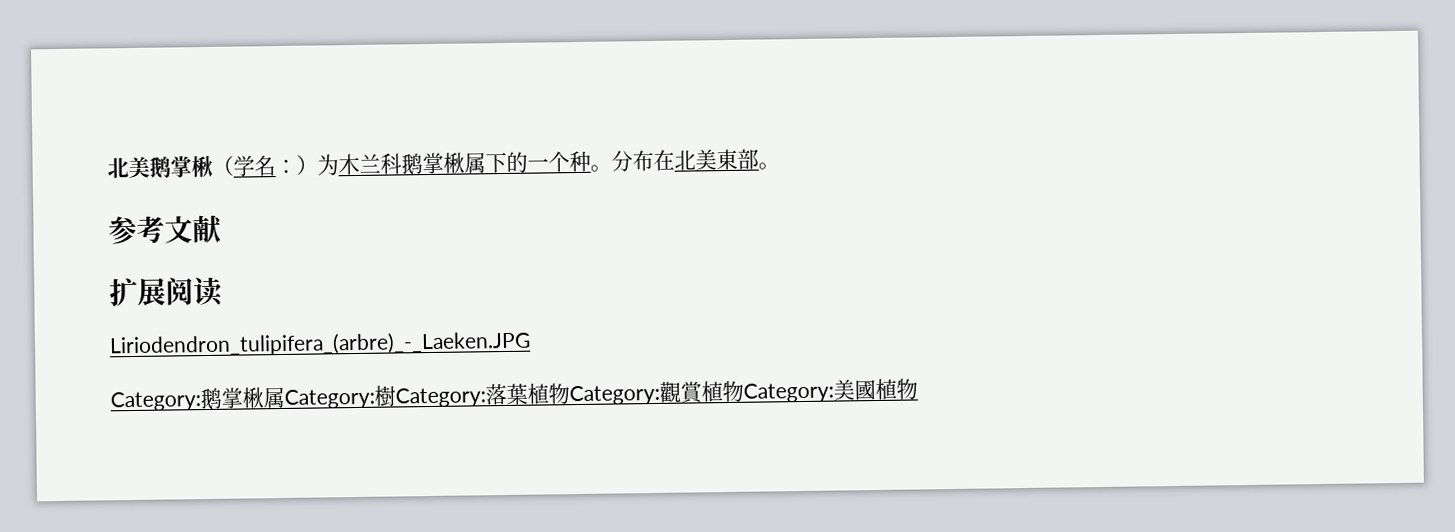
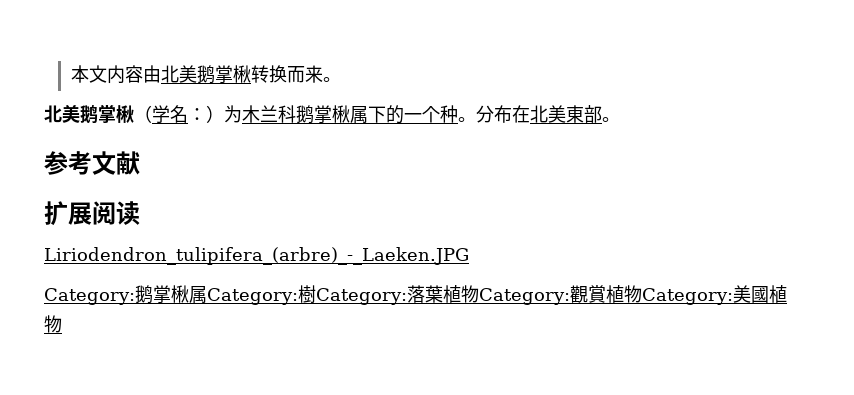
(107, 168) none -> [70,65,341,84] 本文内容由北美鹅掌楸转换而来。 //

